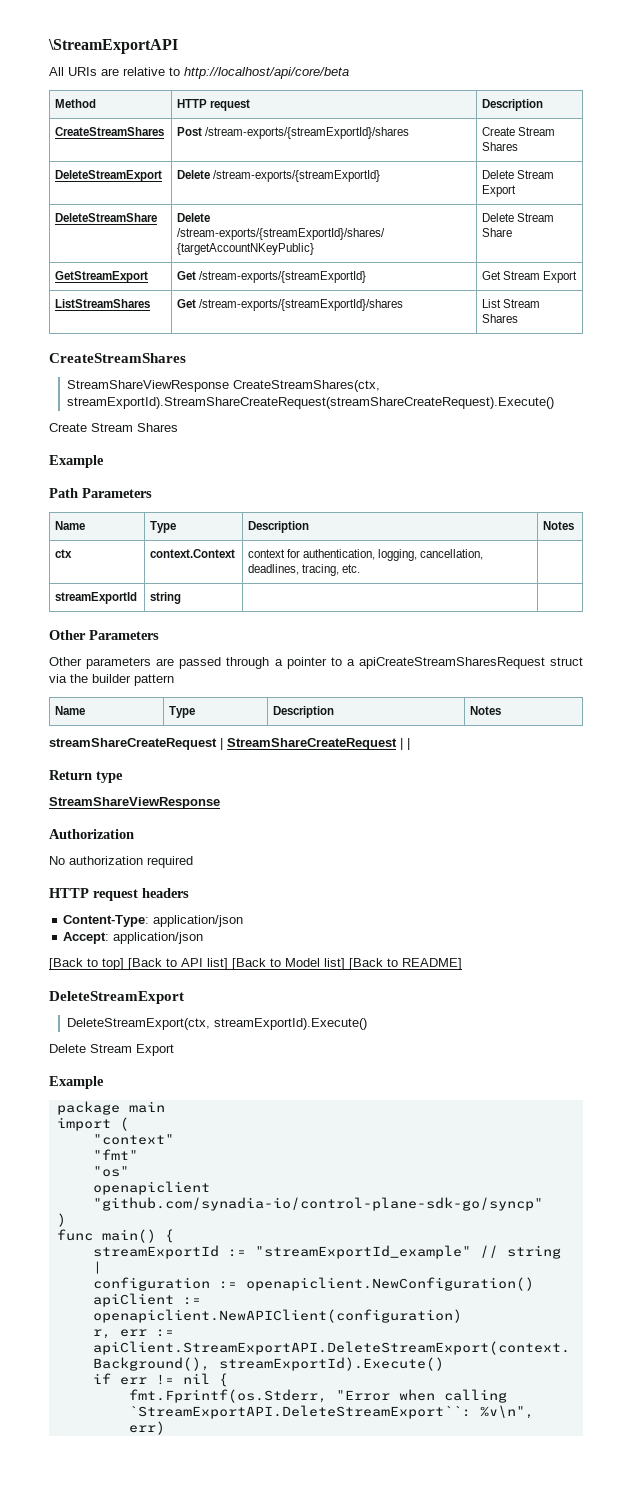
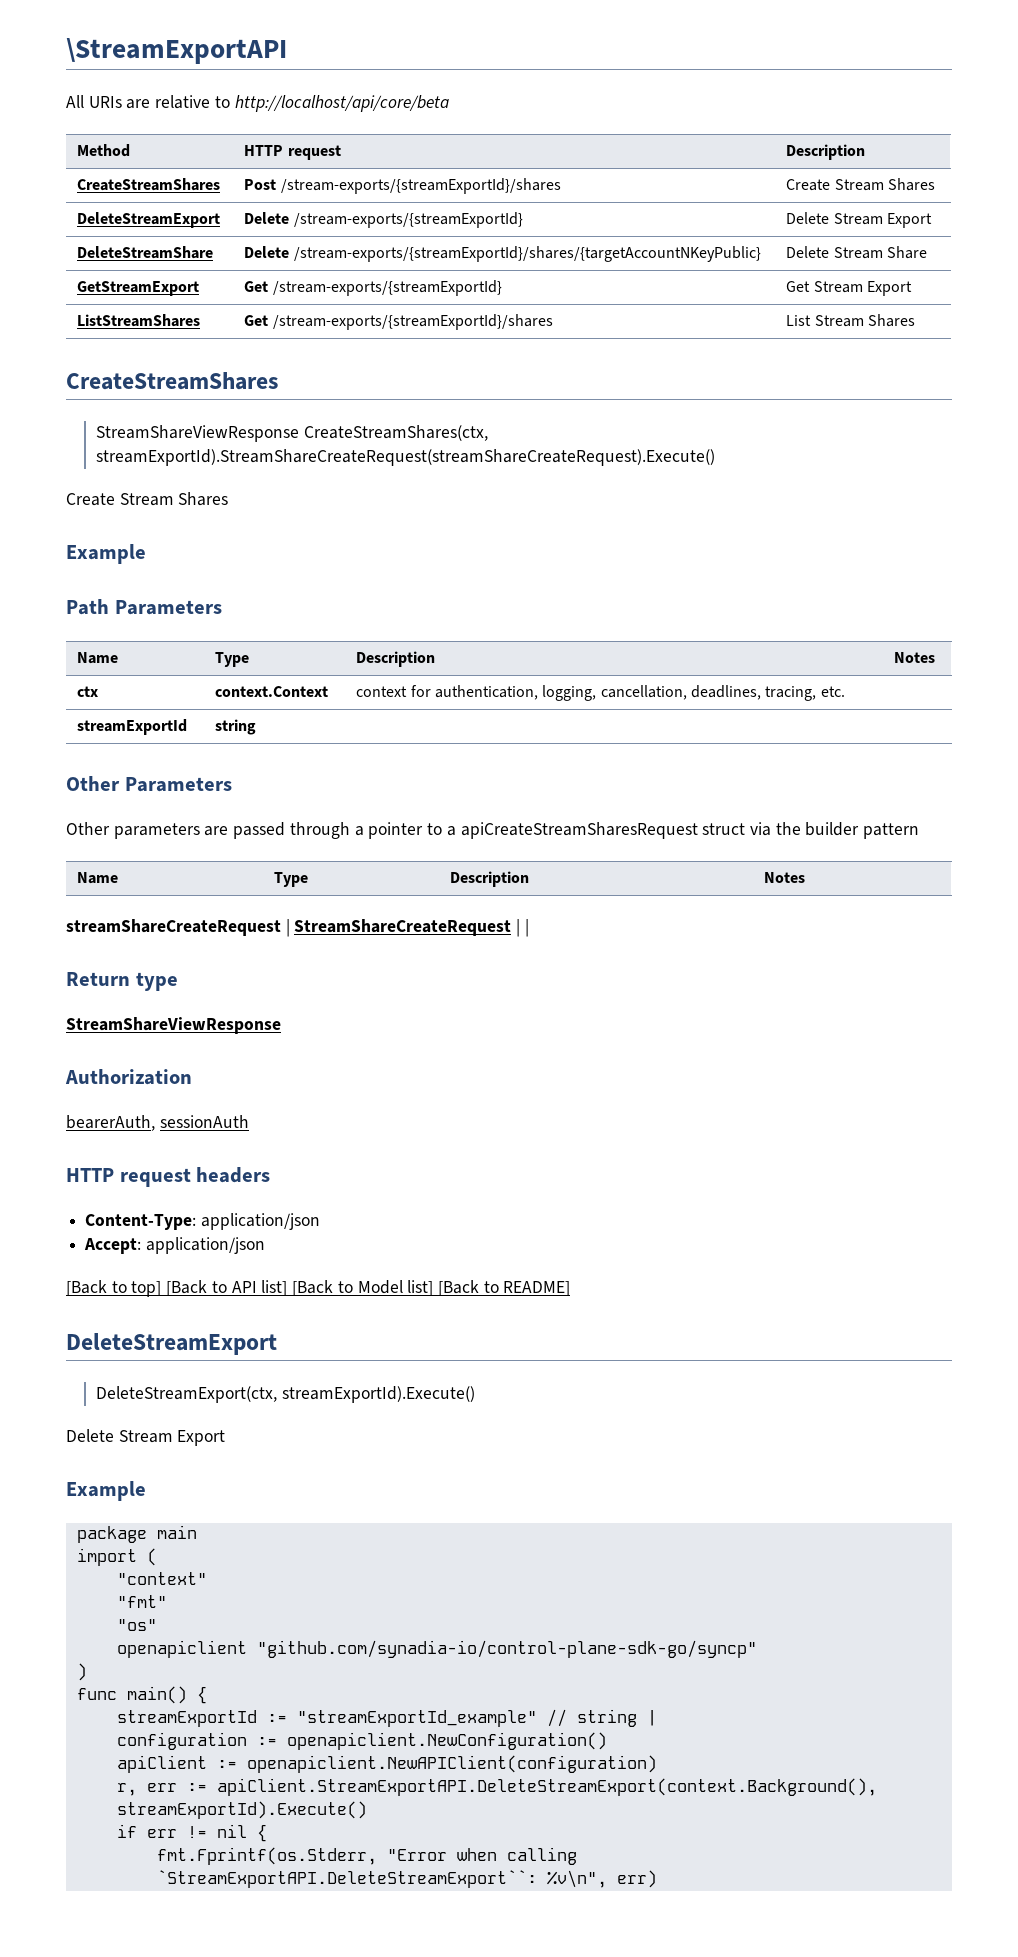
[49,856,193,868] No authorization required -> [66,1115,249,1131] bearerAuth, sessionAuth

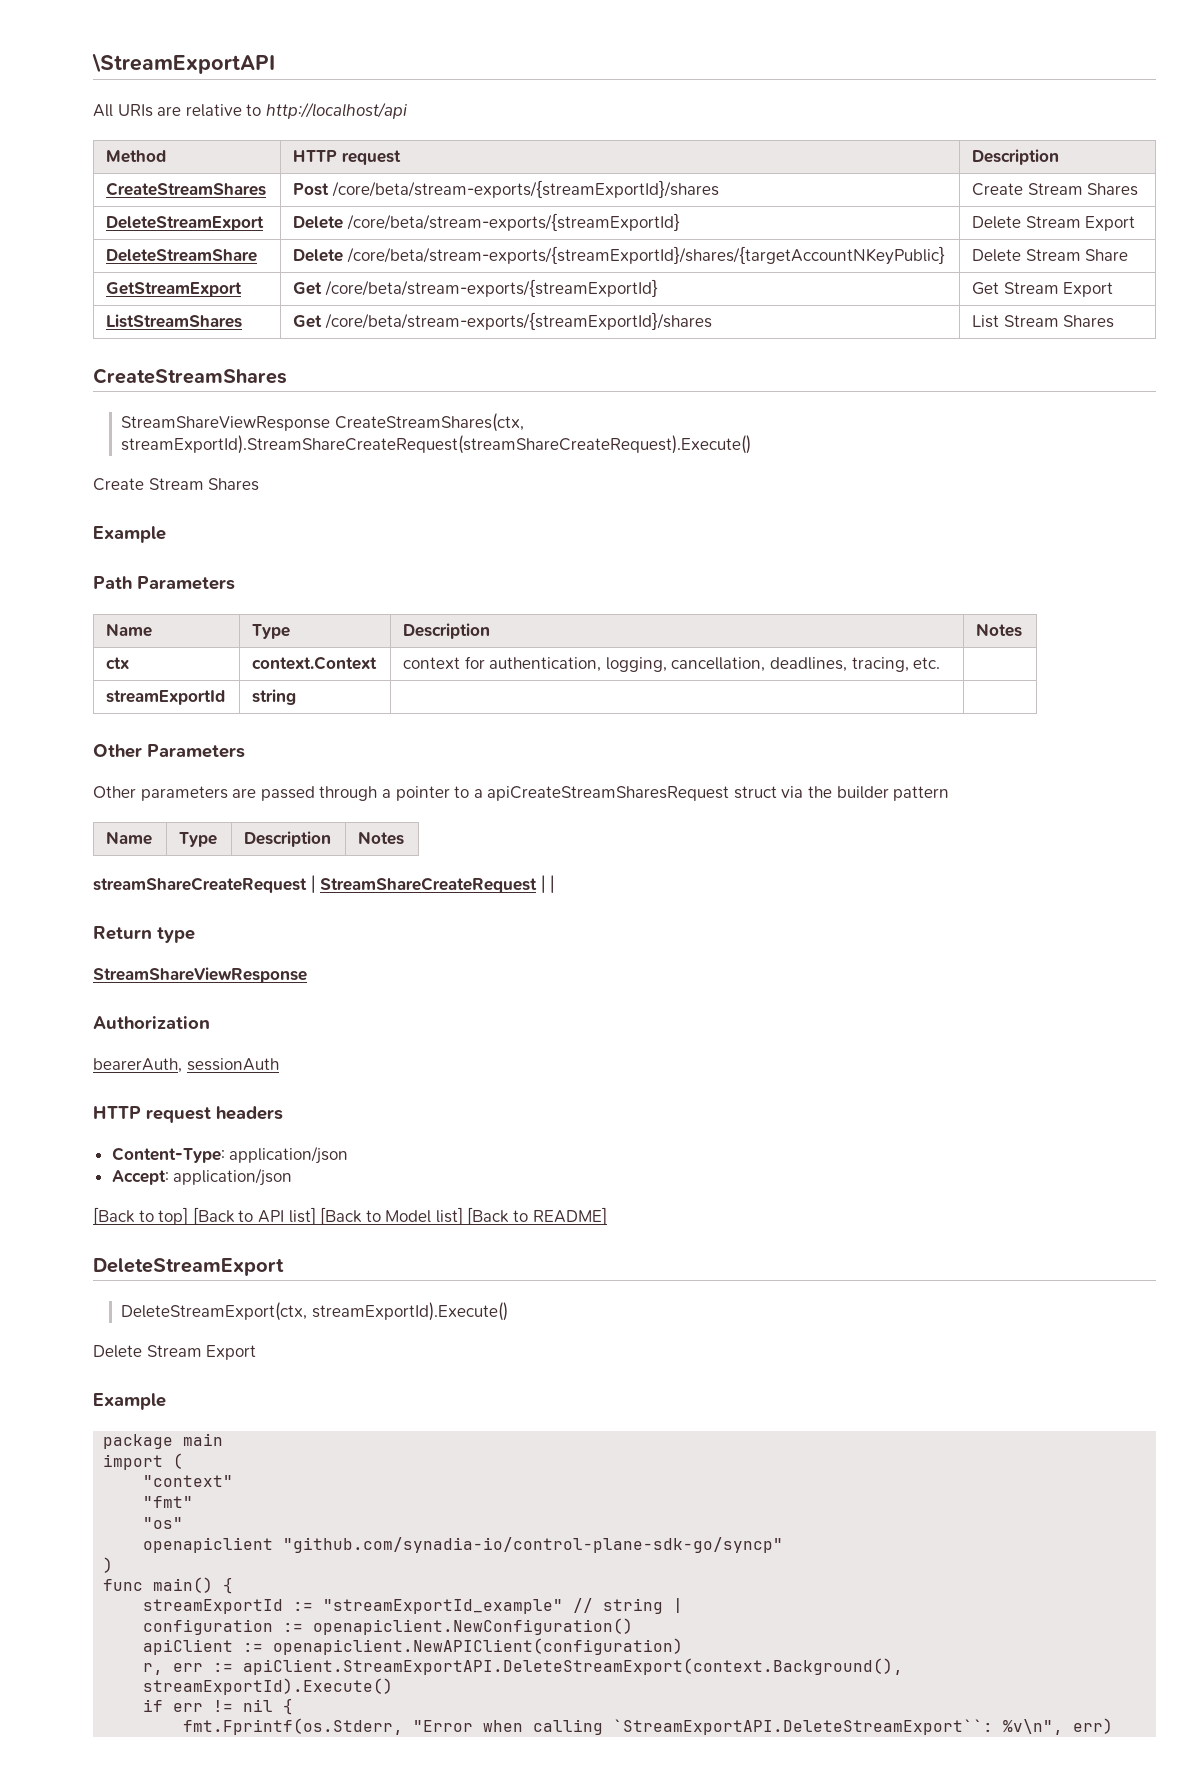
[234,95,449,112] http://localhost/api/core/beta -> [265,102,407,119] http://localhost/api
[280,178,561,194] /stream-exports/{streamExportId}/shares -> [331,180,719,198] /core/beta/stream-exports/{streamExportId}/shares
[293,212,523,228] /stream-exports/{streamExportId} -> [346,213,680,231] /core/beta/stream-exports/{streamExportId}
[293,246,761,262] /stream-exports/{streamExportId}/shares/{targetAccountNKeyPublic} -> [346,246,945,265] /core/beta/stream-exports/{streamExportId}/shares/{targetAccountNKeyPublic}
[272,280,502,296] /stream-exports/{streamExportId} -> [324,279,658,297] /core/beta/stream-exports/{streamExportId}
[272,314,553,330] /stream-exports/{streamExportId}/shares -> [324,312,712,330] /core/beta/stream-exports/{streamExportId}/shares

